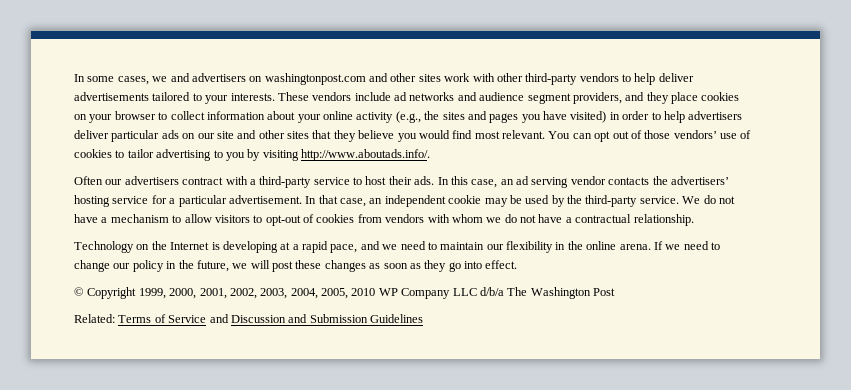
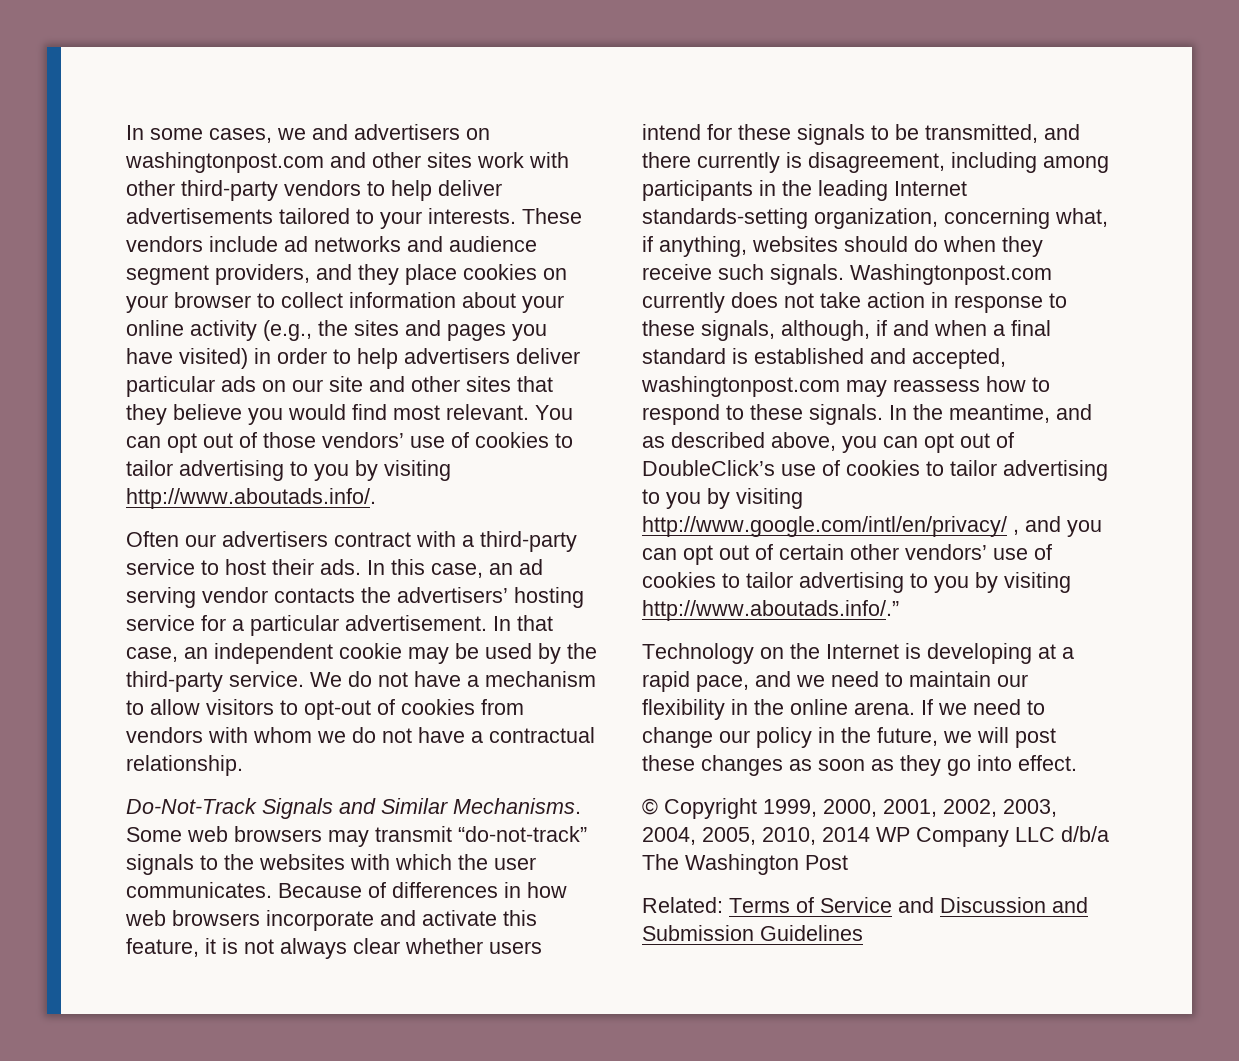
(694, 220) none -> [126,798,581,819] [126,826,587,847] [126,854,536,875] [126,882,567,898] [125,910,537,931] [126,938,542,959] [642,124,1080,145] [642,152,1109,173] [642,180,967,201] [642,208,1108,229] [642,236,1043,257] [642,264,1052,285] [642,292,1067,313] [642,320,1051,341] [642,348,1006,369] [641,376,1050,397] [642,404,1092,425] [642,432,1014,453] [642,460,1108,481] [642,488,803,509] [642,516,1102,537] [642,544,1052,565] [642,572,1071,593] [642,600,899,621] // Do-Not-Track Signals and Similar Mechanisms. Some web browsers may transmit “do-not-track” signals to the websites with which the user communicates. Because of differences in how web browsers incorporate and activate this feature, it is not always clear whether users intend for these signals to be transmitted, and there currently is disagreement, including among participants in the leading Internet standards-setting organization, concerning what, if anything, websites should do when they receive such signals. Washingtonpost.com currently does not take action in response to these signals, although, if and when a final standard is established and accepted, washingtonpost.com may reassess how to respond to these signals. In the meantime, and as described above, you can opt out of DoubleClick’s use of cookies to tailor advertising to you by visiting http://www.google.com/intl/en/privacy/ , and you can opt out of certain other vendors’ use of cookies to tailor advertising to you by visiting http://www.aboutads.info/.”
[351,288,376,296] 2010 -> [762,827,870,845] 2010, 2014

